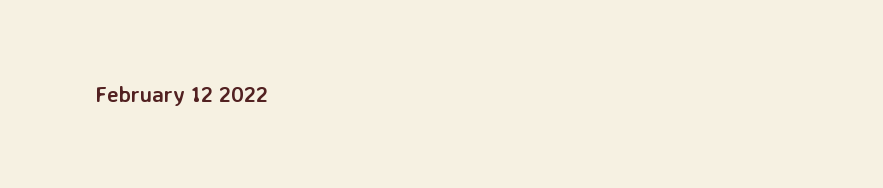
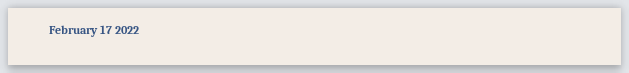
[190,87,213,102] 12 -> [100,25,113,34] 17

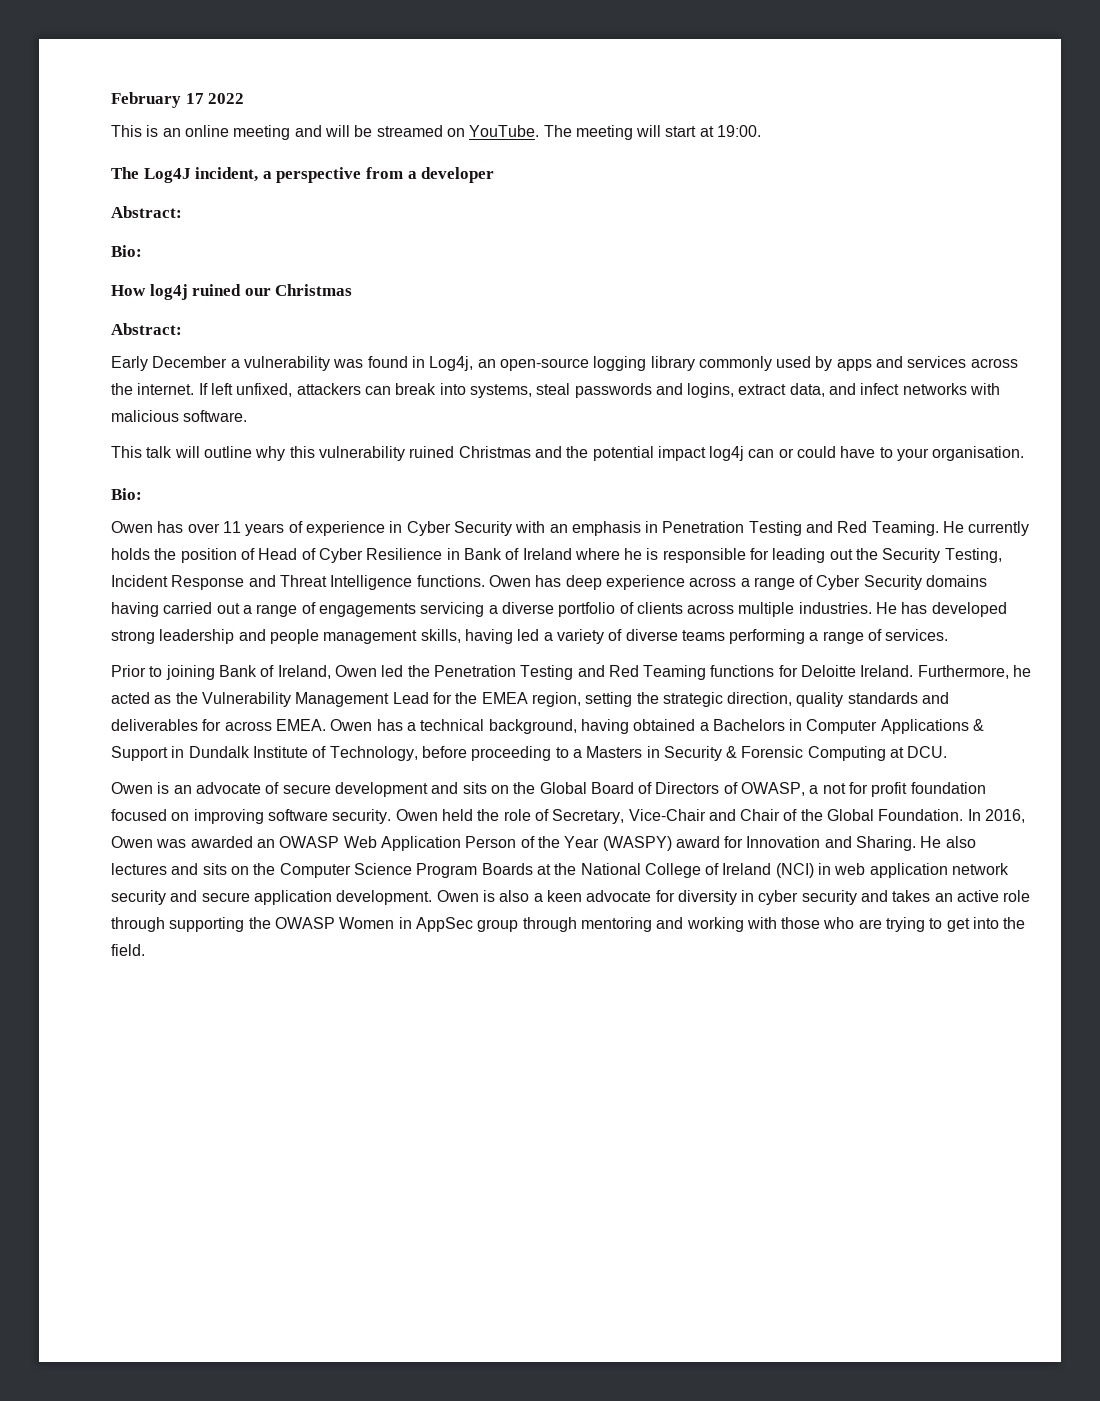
(140, 30) none -> [111,125,762,140] [111,167,495,183] [111,206,182,218] [111,245,142,257] [111,284,353,300] [111,323,182,335] [111,356,1018,371] [111,383,1001,398] [111,410,248,422] [111,446,1025,461] [111,488,142,500] [111,521,1030,536] [111,548,1002,563] [111,575,988,590] [111,602,1007,617] [111,629,949,644] [111,665,1032,680] [111,692,950,707] [111,719,985,734] [111,746,948,761] [111,782,986,797] [111,809,1026,824] [111,836,976,851] [111,863,1010,878] [111,890,1031,905] [111,917,1026,932] [111,944,145,956] // This is an online meeting and will be streamed on YouTube. The meeting will start at 19:00. // The Log4J incident, a perspective from a developer // Abstract: // Bio: // How log4j ruined our Christmas // Abstract: // Early December a vulnerability was found in Log4j, an open-source logging library commonly used by apps and services across the internet. If left unfixed, attackers can break into systems, steal passwords and logins, extract data, and infect networks with malicious software. // This talk will outline why this vulnerability ruined Christmas and the potential impact log4j can or could have to your organisation. // Bio: // Owen has over 11 years of experience in Cyber Security with an emphasis in Penetration Testing and Red Teaming. He currently holds the position of Head of Cyber Resilience in Bank of Ireland where he is responsible for leading out the Security Testing, Incident Response and Threat Intelligence functions. Owen has deep experience across a range of Cyber Security domains having carried out a range of engagements servicing a diverse portfolio of clients across multiple industries. He has developed strong leadership and people management skills, having led a variety of diverse teams performing a range of services. // Prior to joining Bank of Ireland, Owen led the Penetration Testing and Red Teaming functions for Deloitte Ireland. Furthermore, he acted as the Vulnerability Management Lead for the EMEA region, setting the strategic direction, quality standards and deliverables for across EMEA. Owen has a technical background, having obtained a Bachelors in Computer Applications & Support in Dundalk Institute of Technology, before proceeding to a Masters in Security & Forensic Computing at DCU. // Owen is an advocate of secure development and sits on the Global Board of Directors of OWASP, a not for profit foundation focused on improving software security. Owen held the role of Secretary, Vice-Chair and Chair of the Global Foundation. In 2016, Owen was awarded an OWASP Web Application Person of the Year (WASPY) award for Innovation and Sharing. He also lectures and sits on the Computer Science Program Boards at the National College of Ireland (NCI) in web application network security and secure application development. Owen is also a keen advocate for diversity in cyber security and takes an active role through supporting the OWASP Women in AppSec group through mentoring and working with those who are trying to get into the field.

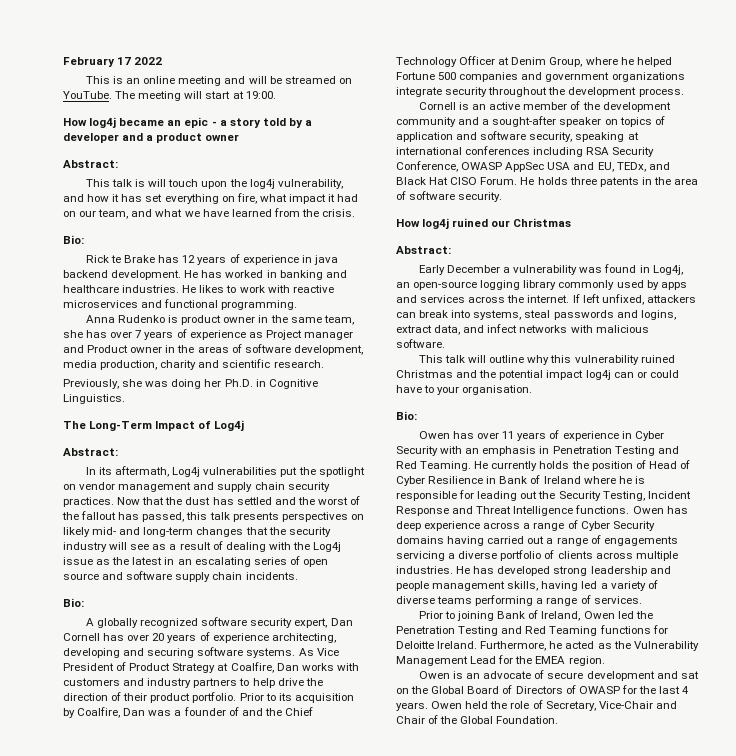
[111,167,495,183] [111,206,182,218] [111,245,142,257] The Log4J incident, a perspective from a developer // Abstract: // Bio: -> [63,117,313,128] [63,133,240,143] [63,160,118,168] [85,179,343,189] [63,193,359,204] [63,208,356,219] [63,235,84,244] [85,254,338,265] [63,270,347,280] [63,285,334,293] [63,299,298,310] [85,315,354,325] [63,329,353,340] [63,344,363,355] [63,359,324,370] [63,379,318,389] [63,394,125,404] [63,420,245,431] [63,448,118,456] [85,466,365,477] [63,482,330,492] [63,496,361,507] [62,511,364,522] [63,527,331,537] [63,541,342,552] [63,556,328,567] [63,571,298,582] [63,598,84,607] [85,617,353,628] [63,632,336,643] [63,647,339,658] [63,662,359,673] [63,678,323,688] [63,692,354,703] [63,707,313,718] [396,56,672,67] [396,72,685,82] [396,87,684,97] [418,101,671,112] [396,116,665,127] [396,131,639,142] [396,146,655,157] [396,161,670,172] [396,177,699,187] [396,191,503,202] How log4j became an epic - a story told by a developer and a product owner // Abstract: // This talk is will touch upon the log4j vulnerability, and how it has set everything on fire, what impact it had on our team, and what we have learned from the crisis. // Bio: // Rick te Brake has 12 years of experience in java backend development. He has worked in banking and healthcare industries. He likes to work with reactive microservices and functional programming. // Anna Rudenko is product owner in the same team, she has over 7 years of experience as Project manager and Product owner in the areas of software development, media production, charity and scientific research. // Previously, she was doing her Ph.D. in Cognitive Linguistics. // The Long-Term Impact of Log4j // Abstract: // In its aftermath, Log4j vulnerabilities put the spotlight on vendor management and supply chain security practices. Now that the dust has settled and the worst of the fallout has passed, this talk presents perspectives on likely mid- and long-term changes that the security industry will see as a result of dealing with the Log4j issue as the latest in an escalating series of open source and software supply chain incidents. // Bio: // A globally recognized software security expert, Dan Cornell has over 20 years of experience architecting, developing and securing software systems. As Vice President of Product Strategy at Coalfire, Dan works with customers and industry partners to help drive the direction of their product portfolio. Prior to its acquisition by Coalfire, Dan was a founder of and the Chief Technology Officer at Denim Group, where he helped Fortune 500 companies and government organizations integrate security throughout the development process. // Cornell is an active member of the development community and a sought-after speaker on topics of application and software security, speaking at international conferences including RSA Security Conference, OWASP AppSec USA and EU, TEDx, and Black Hat CISO Forum. He holds three patents in the area of software security.
[531,692,950,707] [111,719,985,734] [111,746,948,761] region, setting the strategic direction, quality standards and deliverables for across EMEA. Owen has a technical background, having obtained a Bachelors in Computer Applications & Support in Dundalk Institute of Technology, before proceeding to a Masters in Security & Forensic Computing at DCU. -> [568,656,605,666] region.
[462,782,487,794] sits -> [680,671,699,679] sat
[741,782,986,797] [111,809,392,824] OWASP, a not for profit foundation focused on improving software security. -> [578,685,690,694] [396,702,428,711] OWASP for the last 4 years.
[967,809,1026,823] [111,836,976,851] [111,863,1010,878] [111,890,1031,905] [111,917,1026,932] [111,944,145,956] In 2016, Owen was awarded an OWASP Web Application Person of the Year (WASPY) award for Innovation and Sharing. He also lectures and sits on the Computer Science Program Boards at the National College of Ireland (NCI) in web application network security and secure application development. Owen is also a keen advocate for diversity in cyber security and takes an active role through supporting the OWASP Women in AppSec group through mentoring and working with those who are trying to get into the field. -> (559, 720) none

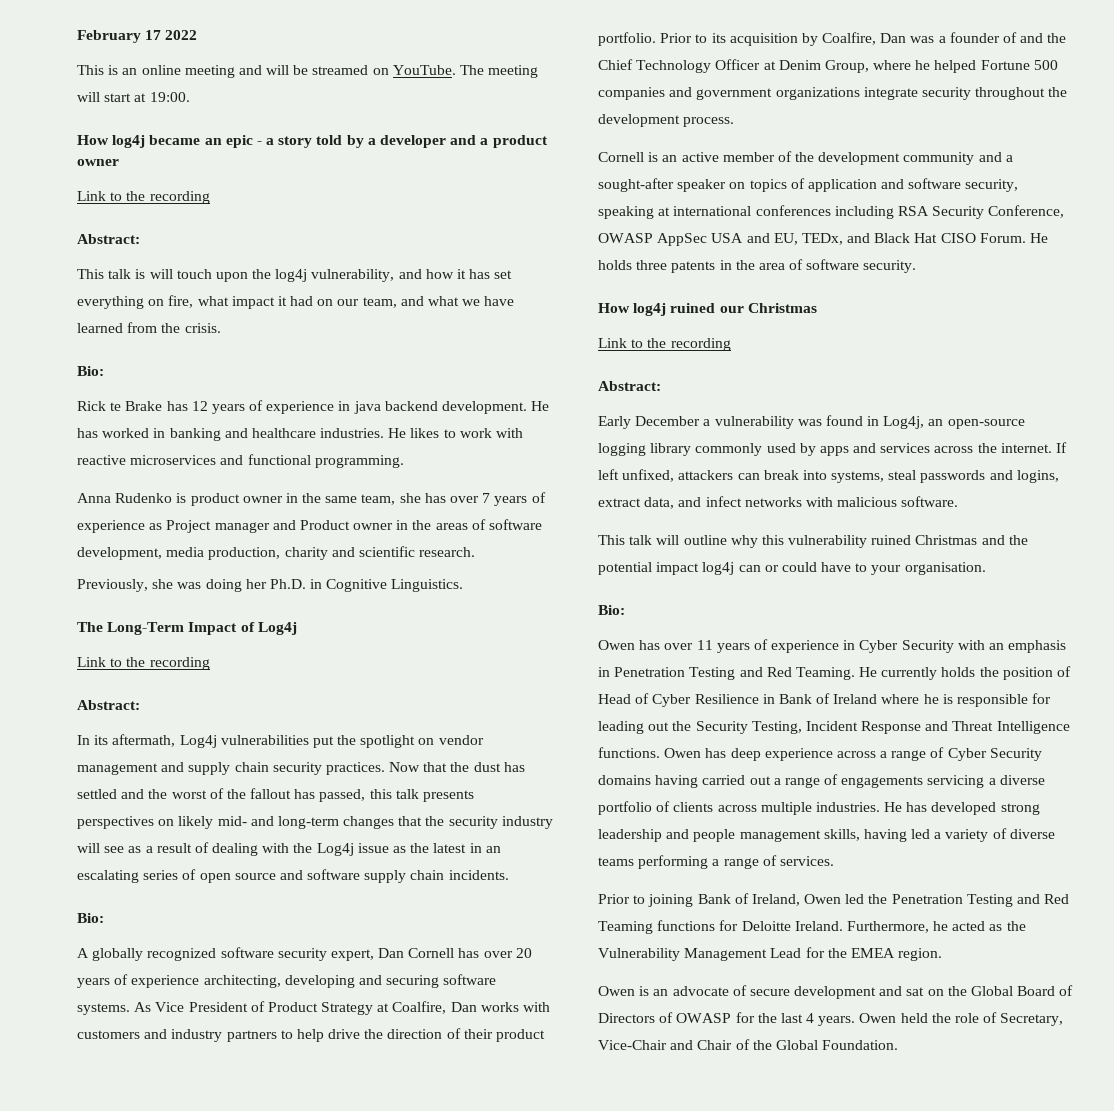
(240, 137) none -> [77,191,210,204] // Link to the recording
(245, 425) none -> [77,657,210,670] // Link to the recording
(572, 222) none -> [598,338,731,351] // Link to the recording

